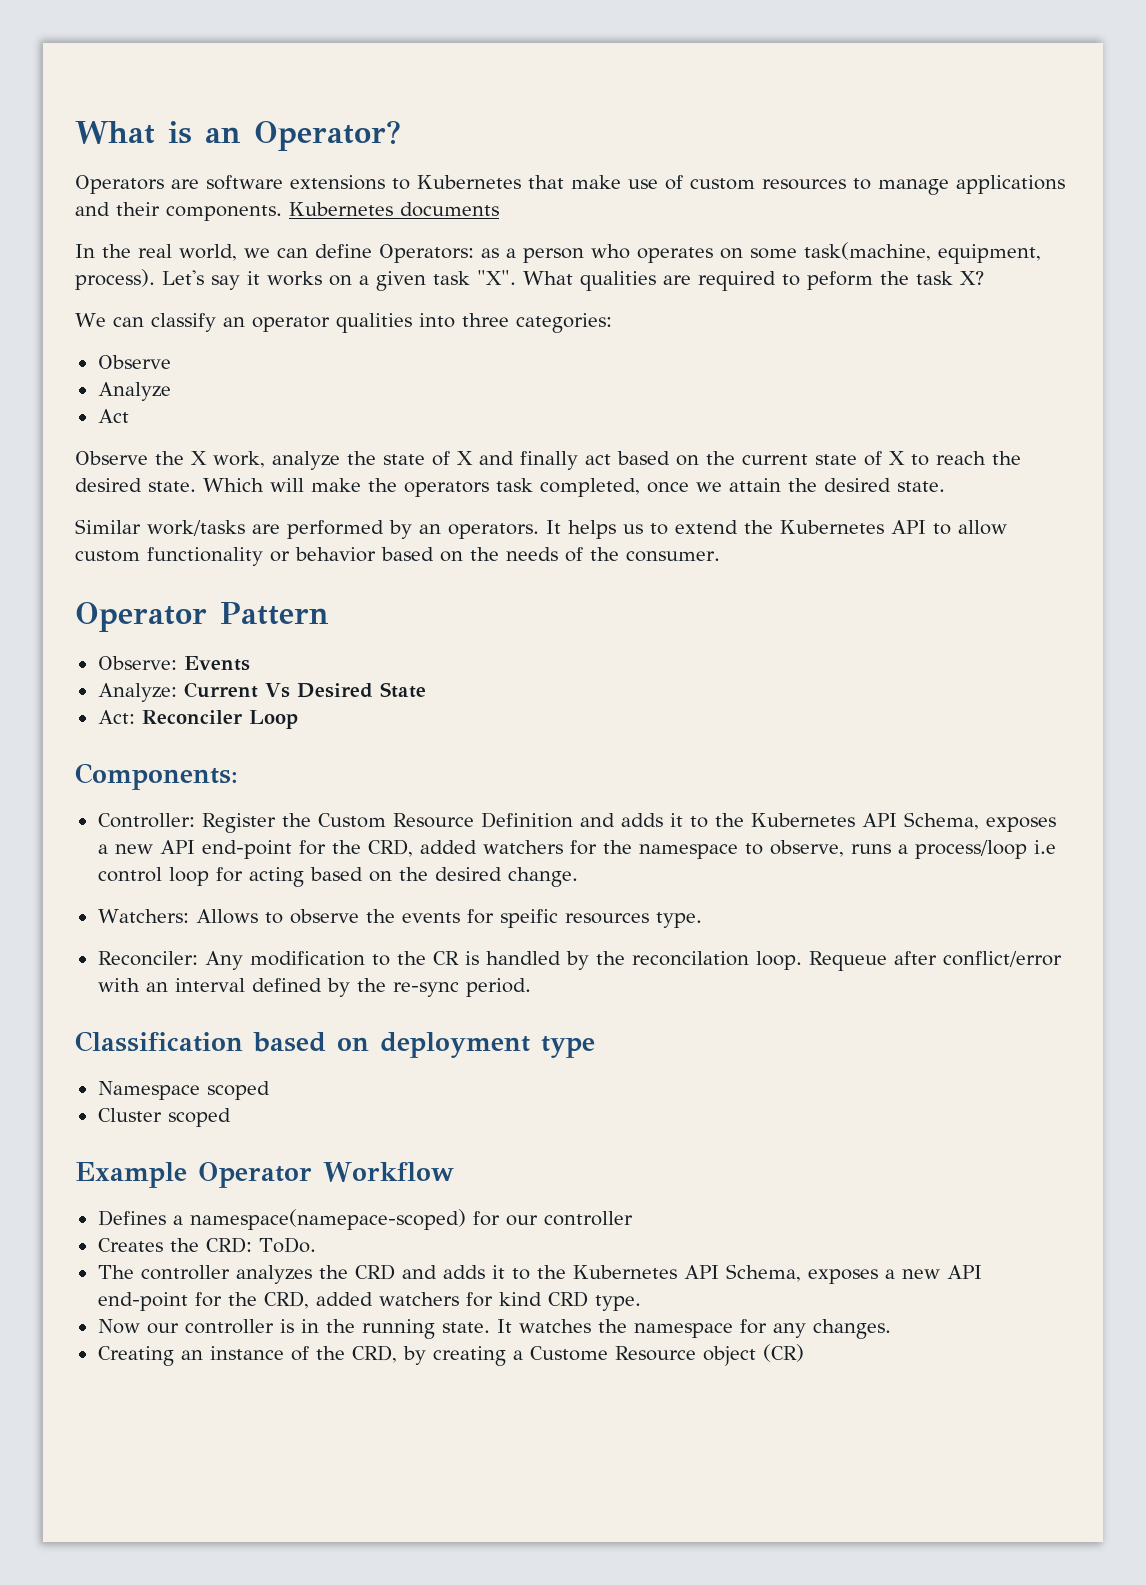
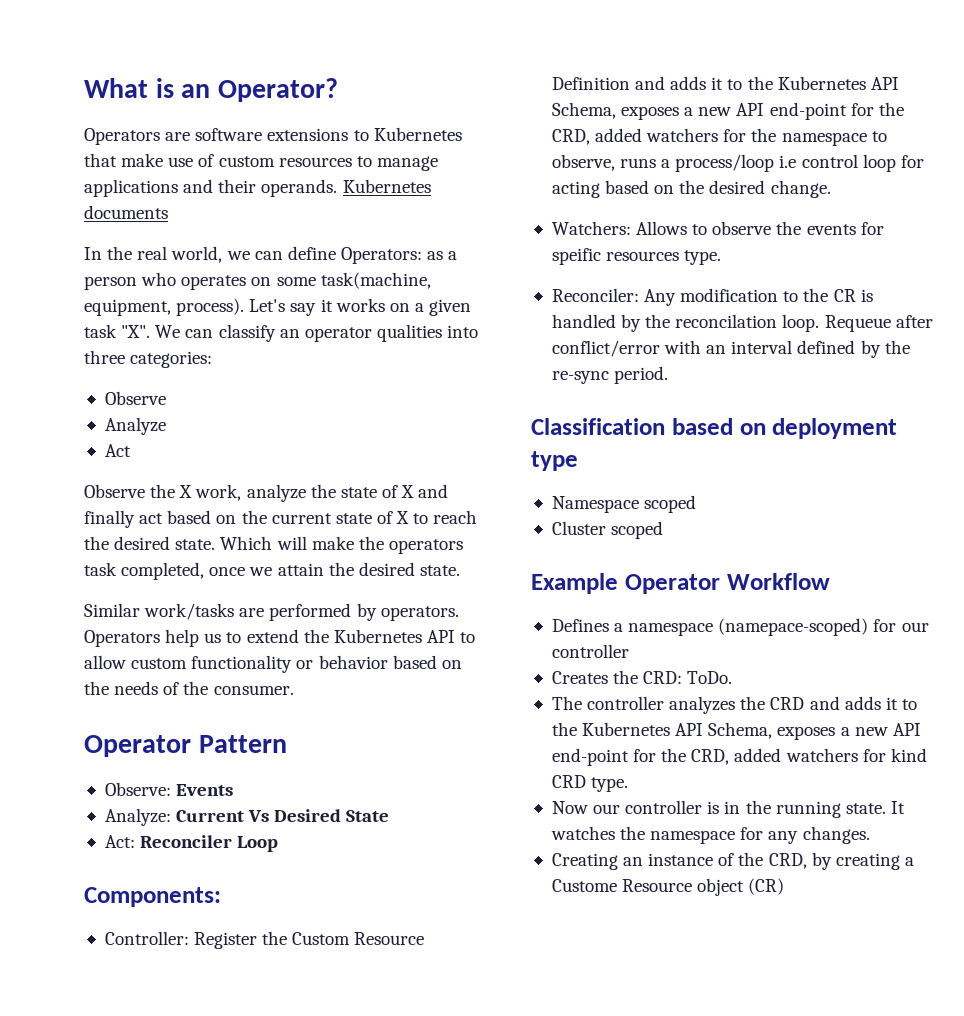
[166,205,282,221] components. -> [261,179,338,197] operands.
[523,271,984,291] What qualities are required to peform the task X? // -> (151, 331) none
[419,520,616,539] an operators. It helps -> [380,606,459,621] [84,629,200,647] operators. Operators help
[189,1209,466,1230] namespace(namepace-scoped) -> [628,618,869,636] namespace (namepace-scoped)

